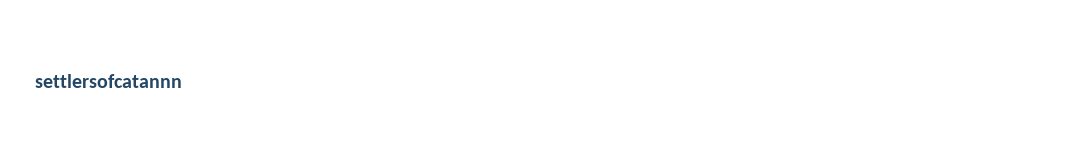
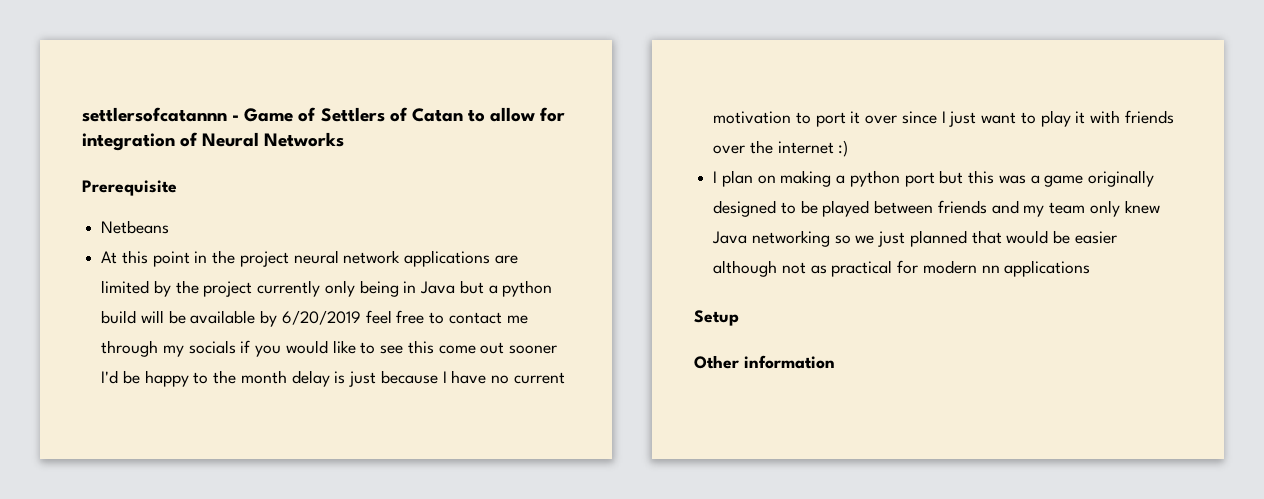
(182, 81) none -> [232,107,566,122] [82,132,345,151] [82,180,177,196] [101,220,170,234] [101,250,518,267] [101,280,553,297] [101,310,528,327] [101,340,557,357] [101,370,565,387] [713,110,1174,127] [713,140,849,157] [713,170,1154,187] [713,200,1160,217] [712,230,1117,247] [713,260,1091,277] [694,310,739,326] [694,355,835,369] - Game of Settlers of Catan to allow for integration of Neural Networks // Prerequisite // Netbeans // At this point in the project neural network applications are limited by the project currently only being in Java but a python build will be available by 6/20/2019 feel free to contact me through my socials if you would like to see this come out sooner I'd be happy to the month delay is just because I have no current motivation to port it over since I just want to play it with friends over the internet :) // I plan on making a python port but this was a game originally designed to be played between friends and my team only knew Java networking so we just planned that would be easier although not as practical for modern nn applications // Setup // Other information

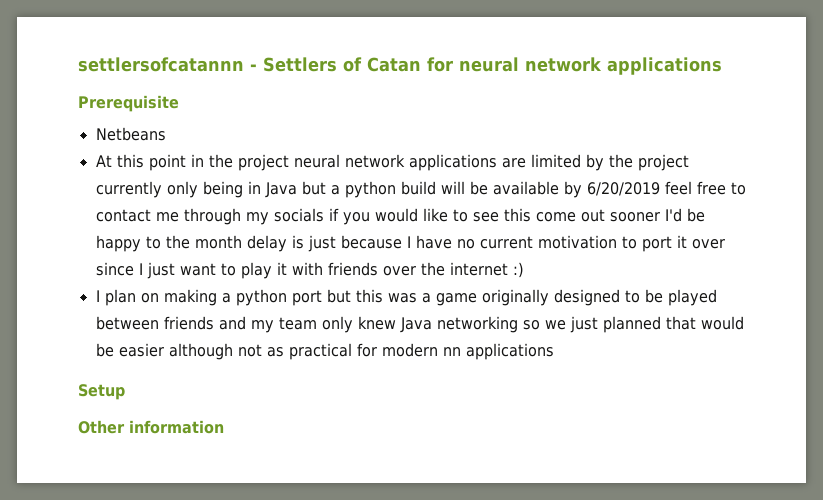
[244,107,317,122] Game of -> (257, 67) none
[467,107,566,122] [82,132,345,151] to allow for integration of Neural Networks -> [427,57,722,75] for neural network applications

